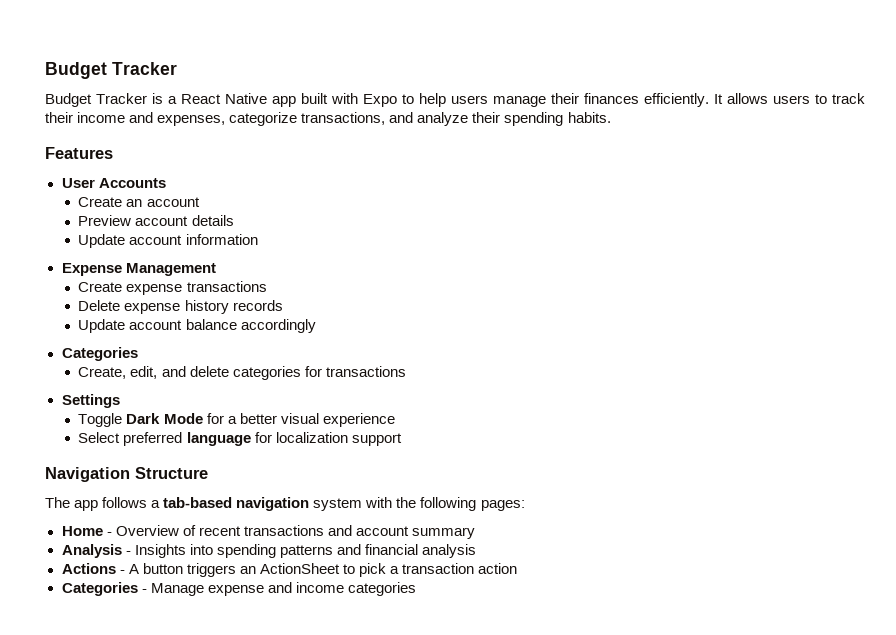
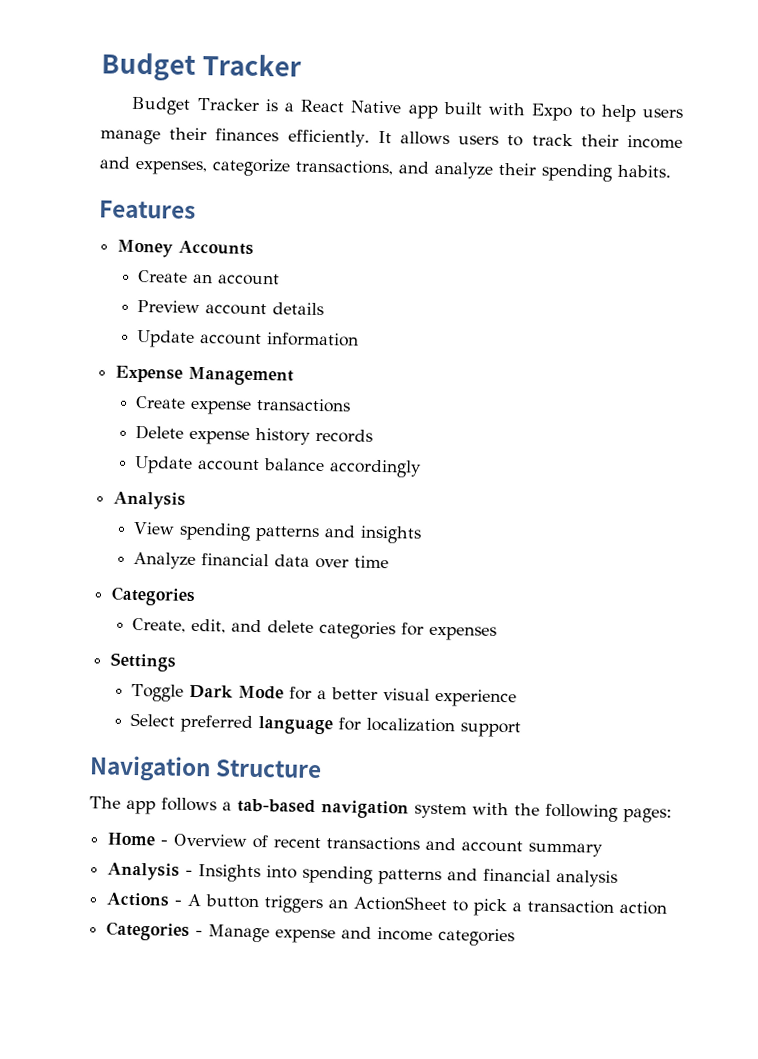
[61,178,95,188] User -> [117,239,174,258] Money
(316, 326) none -> [113,491,187,510] [133,521,423,544] [133,551,390,570] // Analysis // View spending patterns and insights // Analyze financial data over time
[325,366,406,377] transactions -> [429,625,498,641] expenses

